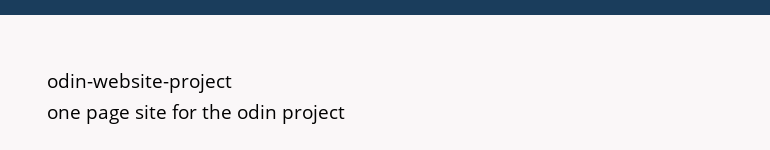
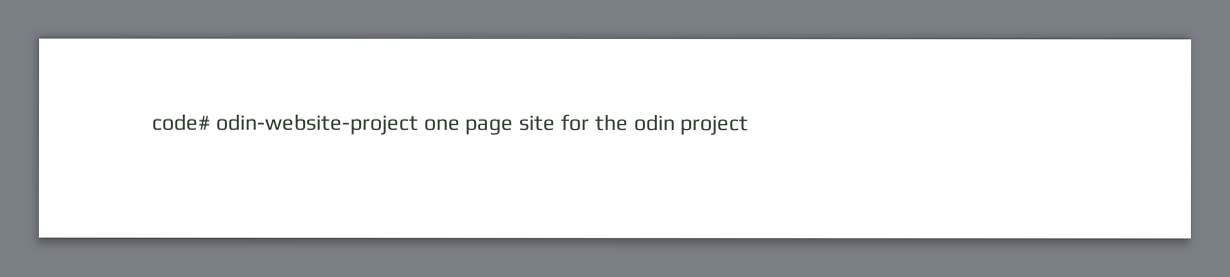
(47, 83) none -> [152,113,211,131] code#
(232, 83) // -> (419, 124) none

